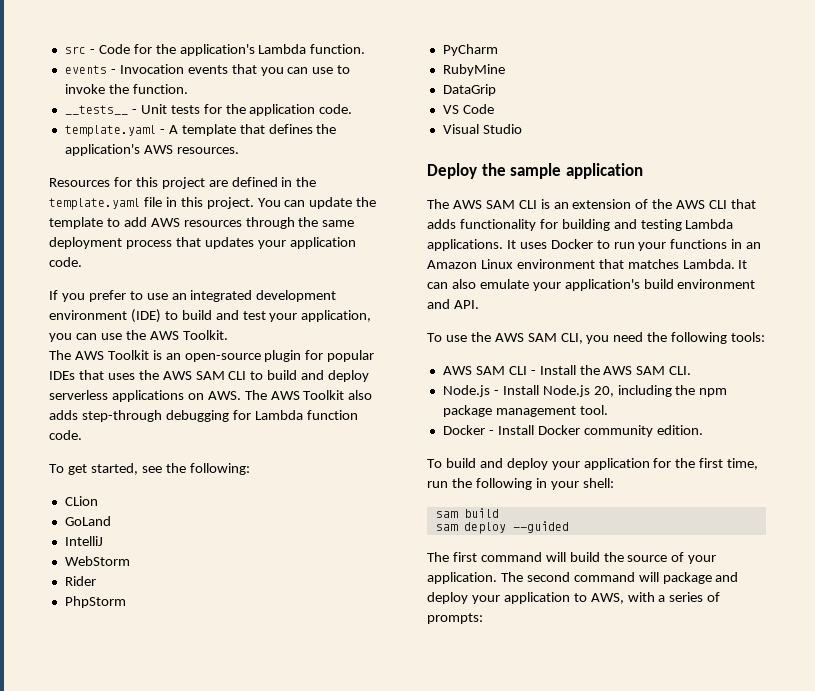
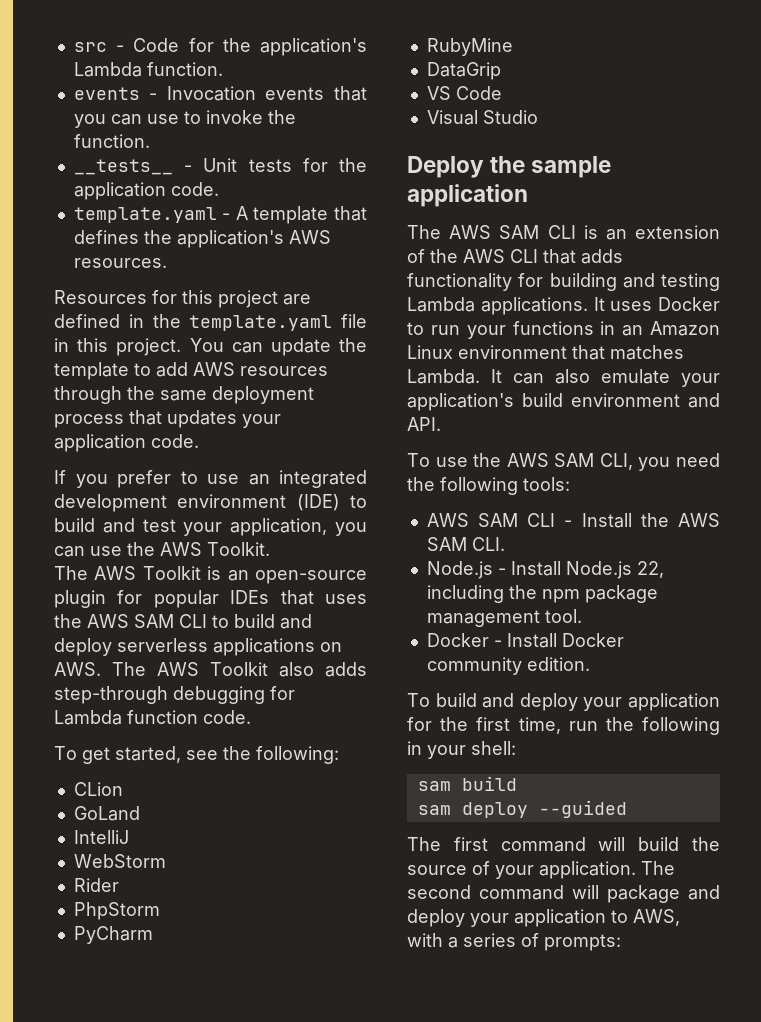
[593,386,614,397] 20, -> [636,561,664,578] 22,

